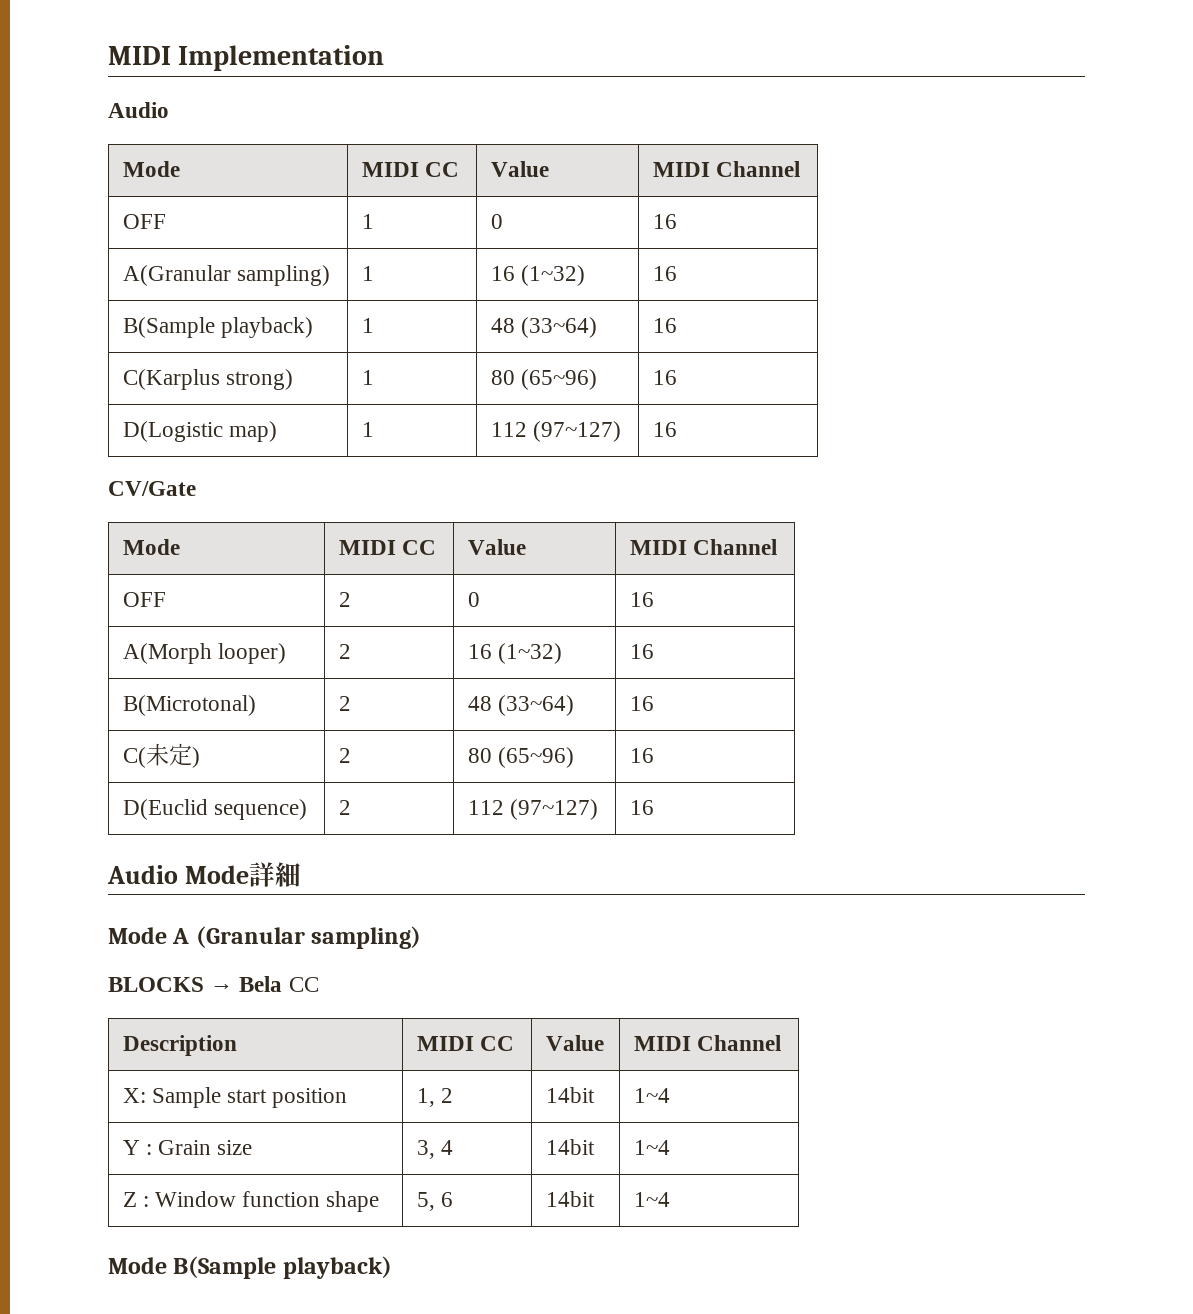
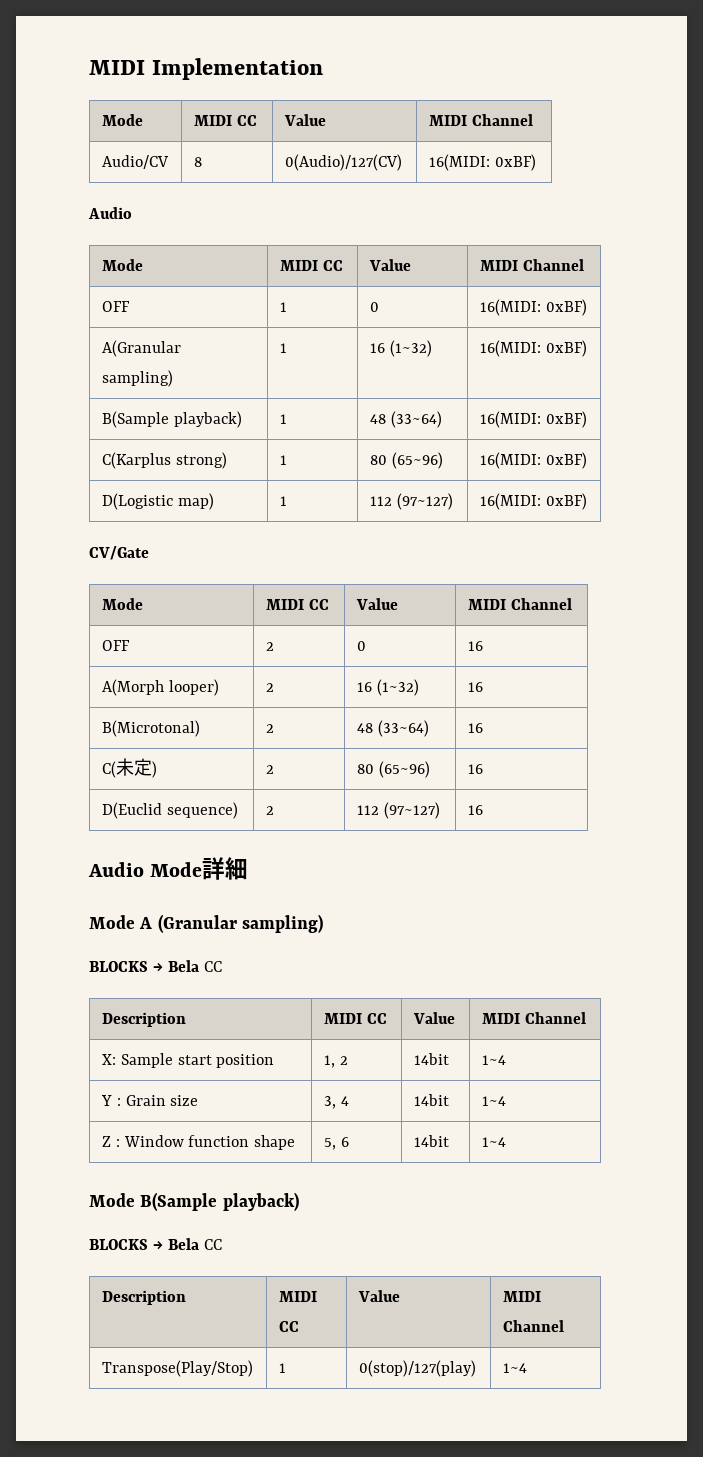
(385, 58) none -> [101,114,143,126] [193,115,257,126] [283,114,326,126] [428,114,533,126] [101,155,169,169] [193,157,202,167] [284,154,402,171] [428,154,536,171] // Mode | MIDI CC | Value | MIDI Channel // Audio/CV | 8 | 0(Audio)/127(CV) | 16(MIDI: 0xBF)
[652,214,677,229] 16 -> [479,299,587,316] 16(MIDI: 0xBF)
[652,266,677,281] 16 -> [479,340,587,357] 16(MIDI: 0xBF)
[652,318,677,333] 16 -> [479,411,587,428] 16(MIDI: 0xBF)
[652,370,677,385] 16 -> [479,452,587,469] 16(MIDI: 0xBF)
[652,422,677,437] 16 -> [479,493,587,510] 16(MIDI: 0xBF)
(392, 1267) none -> [89,1238,222,1250] [101,1290,186,1305] [278,1291,317,1302] [278,1321,299,1332] [357,1290,400,1302] [502,1291,541,1302] [502,1320,564,1332] [101,1360,253,1377] [278,1363,286,1373] [358,1360,476,1377] [502,1363,527,1373] // BLOCKS → Bela CC // Description | MIDI CC | Value | MIDI Channel // Transpose(Play/Stop) | 1 | 0(stop)/127(play) | 1~4

